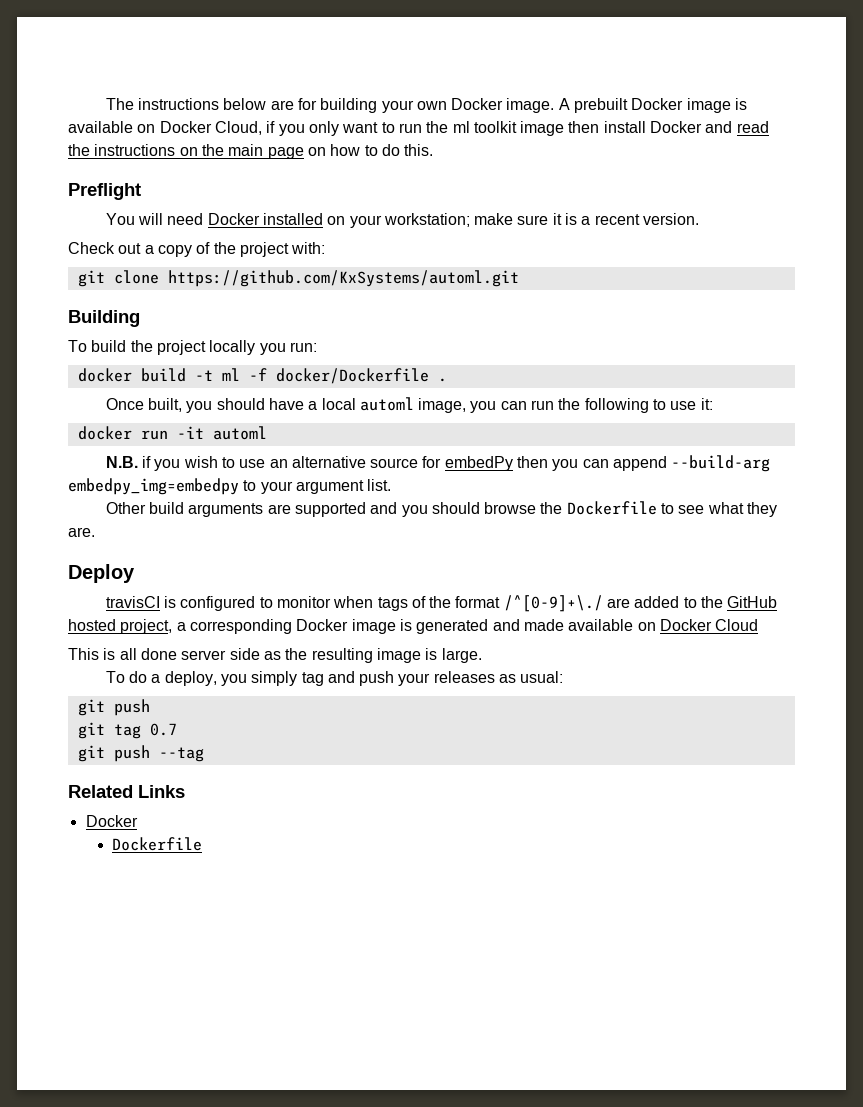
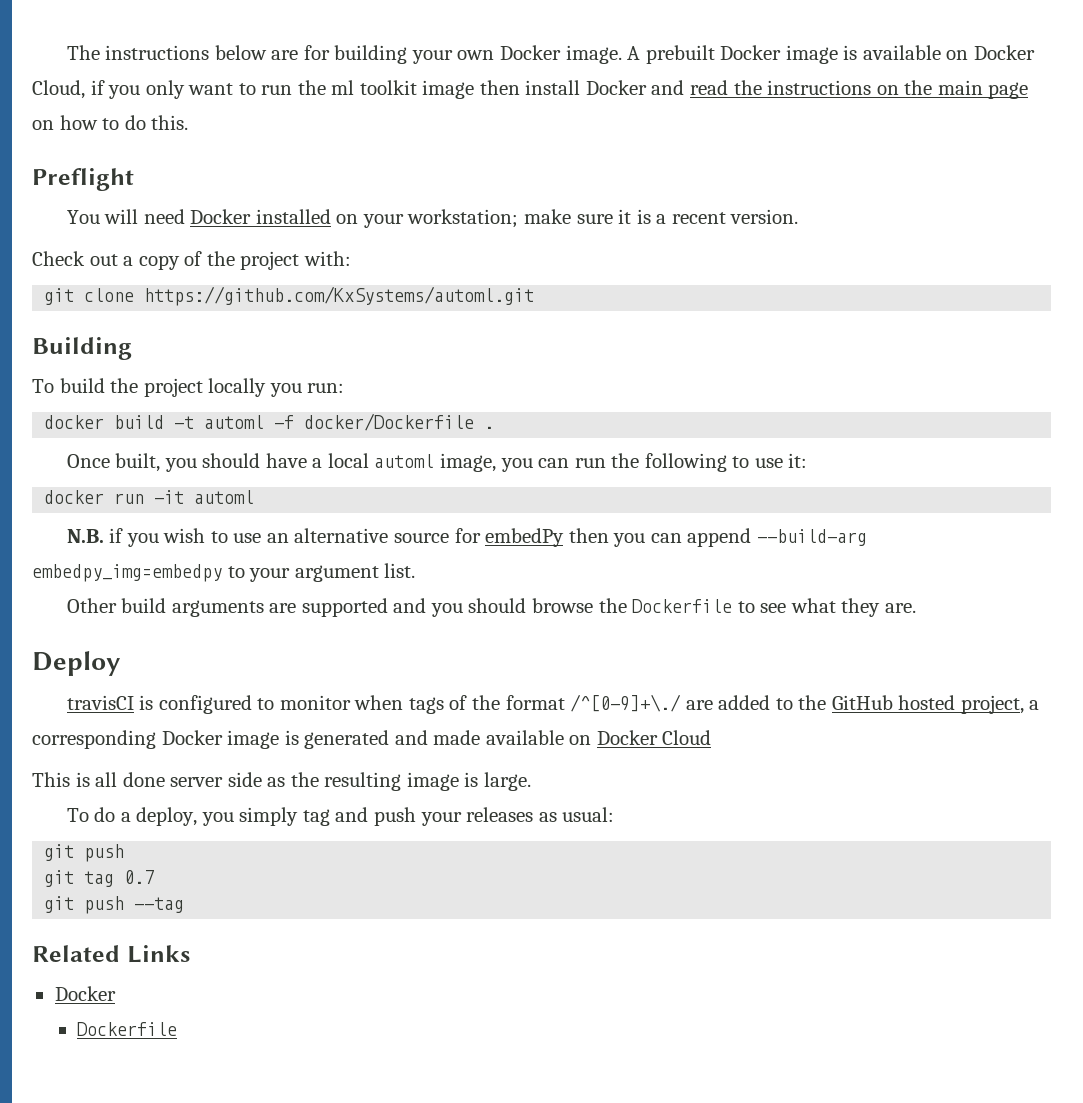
[221,368,240,381] ml -> [204,415,265,429] automl

